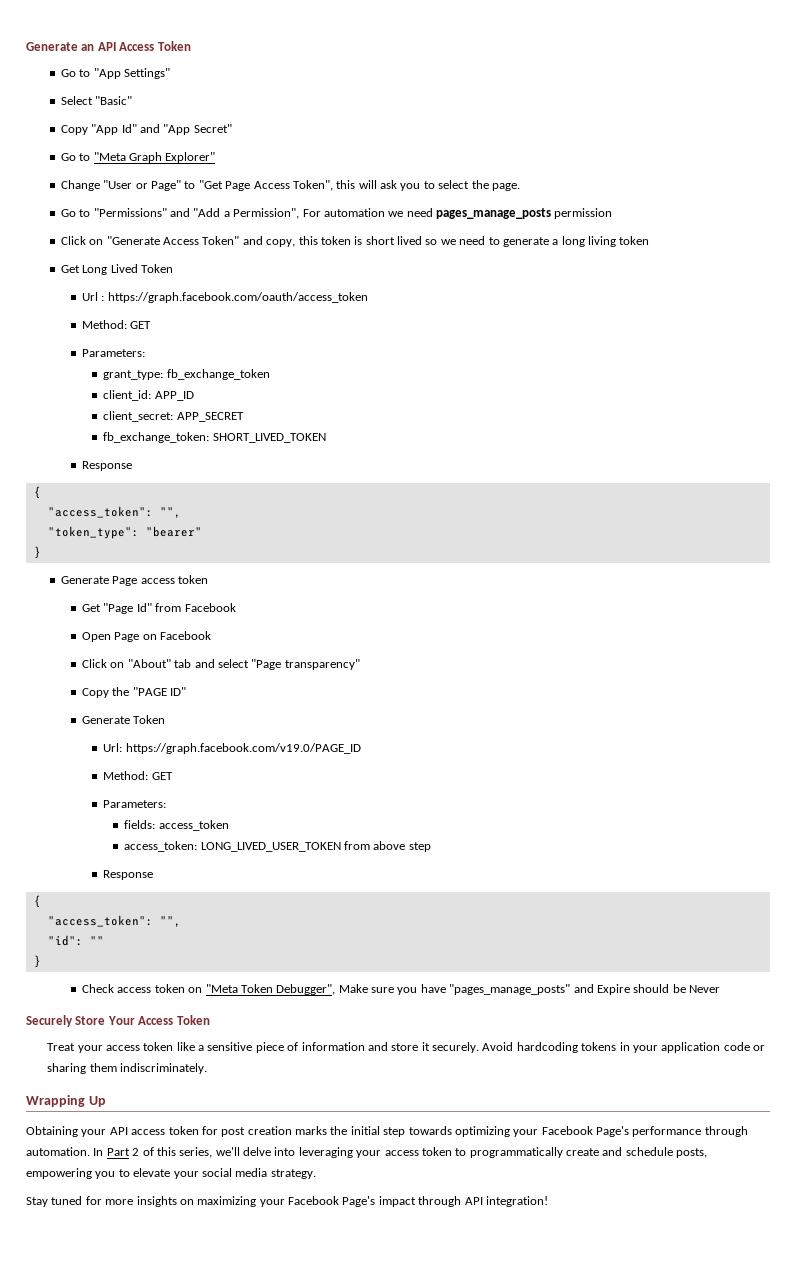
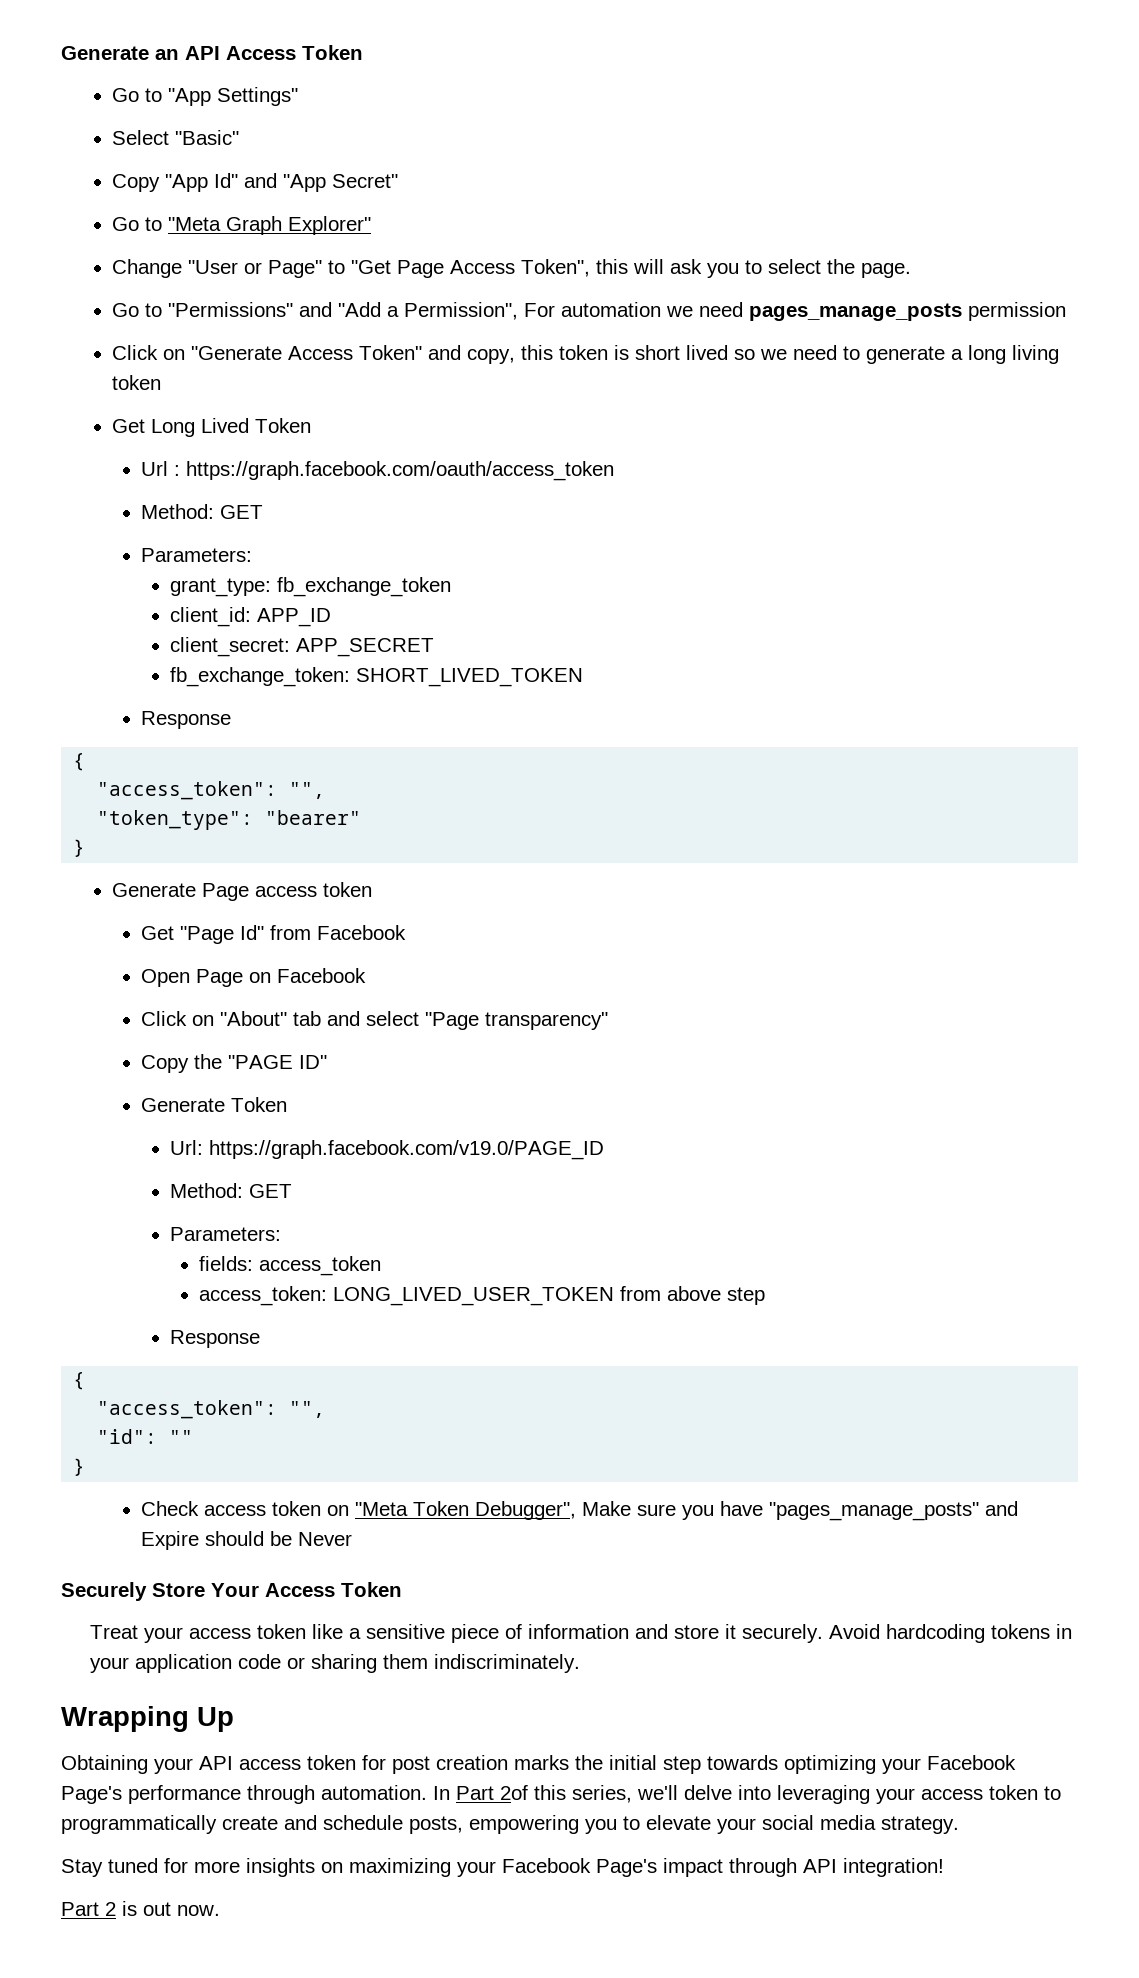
[132,1147,154,1156] 2 of -> [500,1785,528,1800] 2of
(548, 1201) none -> [61,1901,220,1916] // Part 2 is out now.

